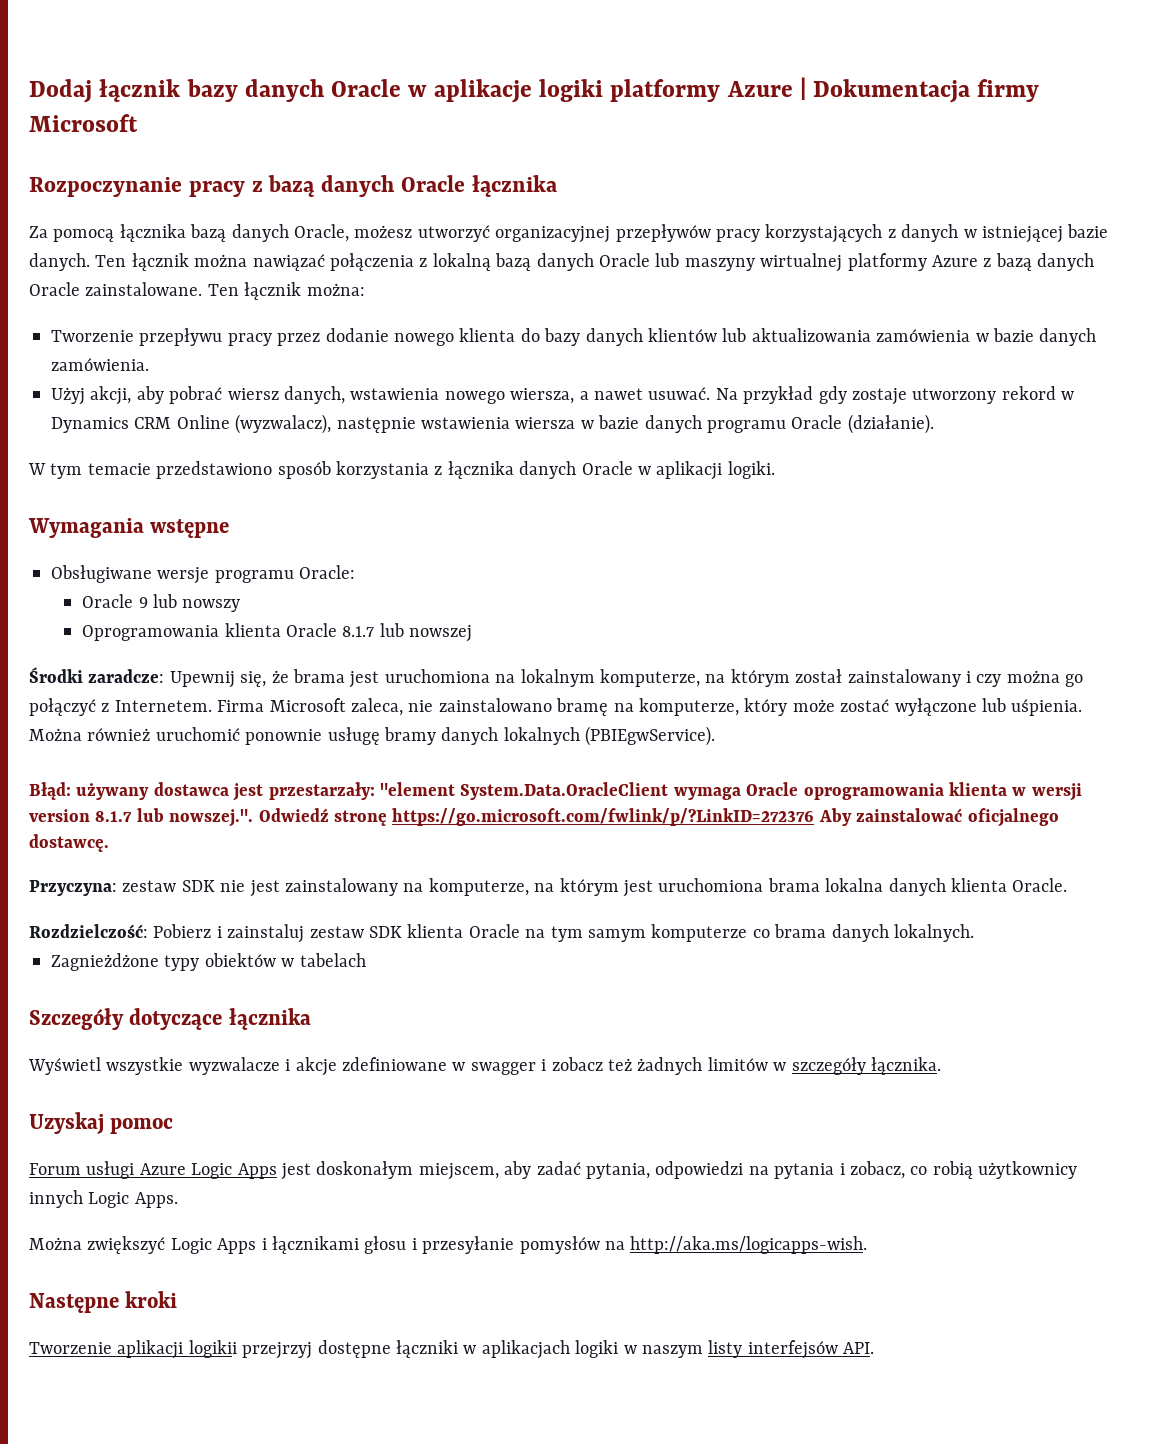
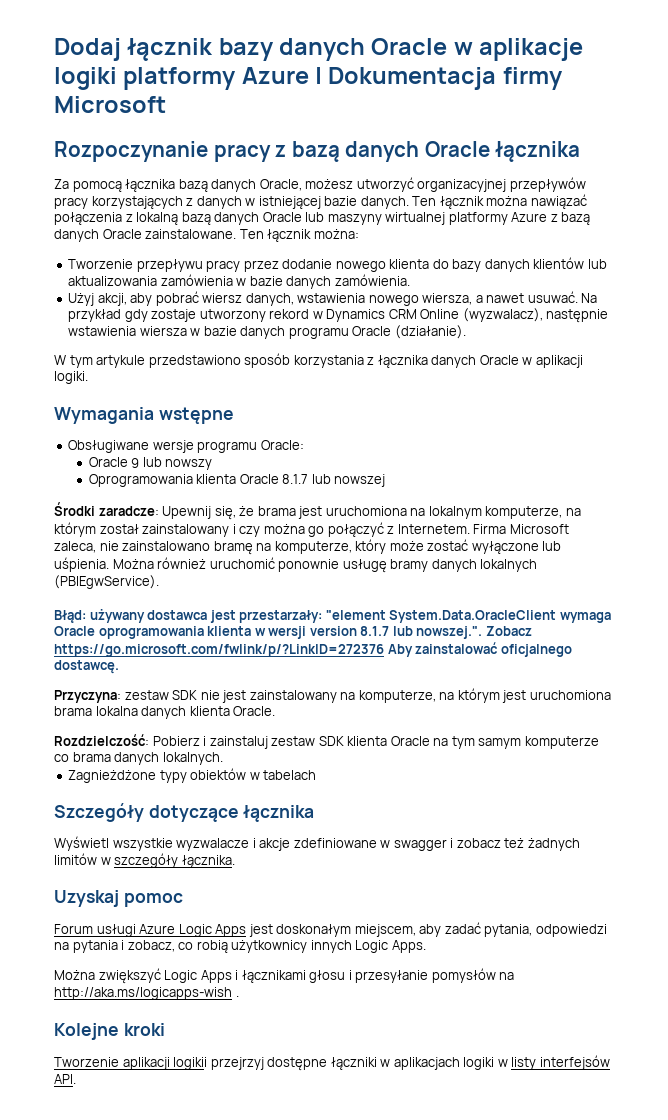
[87,463,151,475] temacie -> [96,355,146,368] artykule
[258,808,387,826] Odwiedź stronę -> [485,626,532,636] Zobacz
[630,1236,868,1254] [29,1293,119,1313] http://aka.ms/logicapps-wish. // Następne -> [54,987,239,1000] [54,1023,119,1040] http://aka.ms/logicapps-wish . // Kolejne
[641,1345,703,1358] naszym -> (508, 1063) none

